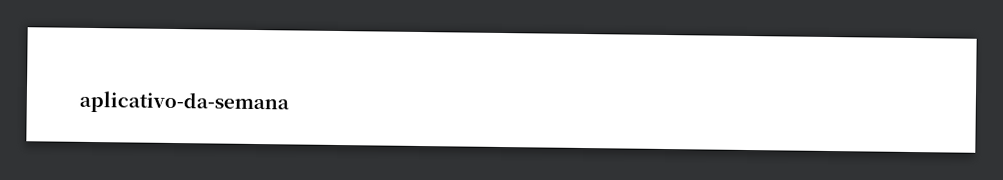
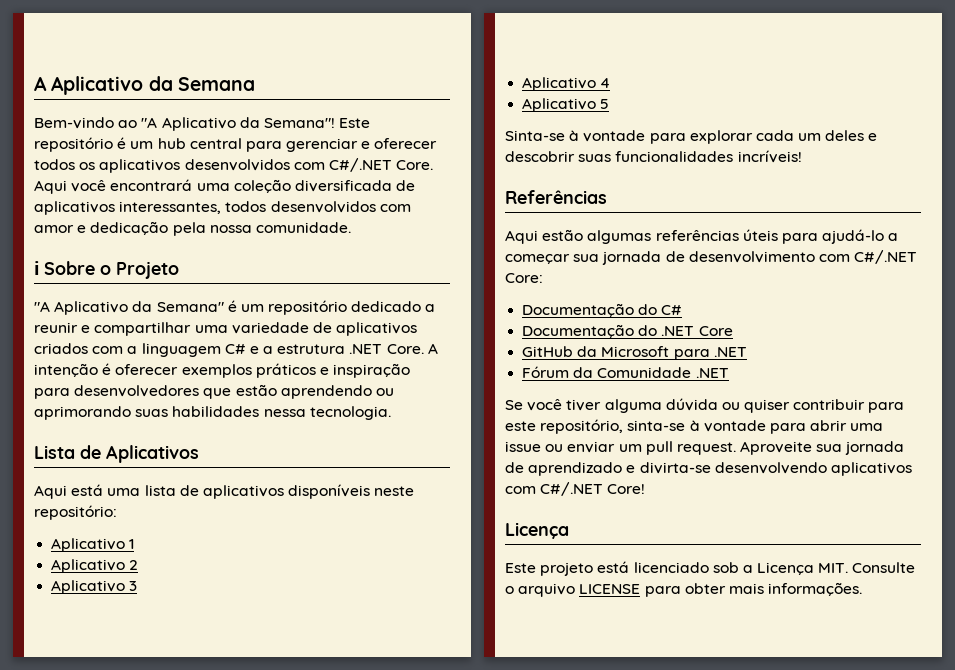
[79,90,290,115] aplicativo-da-semana -> [34,76,255,95] [34,117,371,131] [34,137,438,152] [34,158,434,173] [34,179,416,194] [34,201,411,215] [34,221,351,236] [34,261,179,279] [34,300,436,315] [34,322,418,336] [34,343,438,357] [34,363,411,378] [34,384,394,399] [34,406,391,420] [34,445,199,463] [34,484,415,499] [34,505,117,520] [51,538,135,552] [51,559,139,573] [51,580,138,594] [522,77,611,91] [522,98,610,112] [505,130,878,144] [505,150,802,163] [505,190,607,204] [505,229,899,244] [505,250,918,265] [505,273,543,283] [522,303,683,317] [522,324,733,338] [522,346,747,360] [522,366,729,378] [505,398,905,413] [505,419,884,434] [505,441,905,455] [505,462,912,476] [505,482,646,496] [505,522,569,539] [505,561,916,576] [505,582,863,597] A Aplicativo da Semana // Bem-vindo ao "A Aplicativo da Semana"! Este repositório é um hub central para gerenciar e oferecer todos os aplicativos desenvolvidos com C#/.NET Core. Aqui você encontrará uma coleção diversificada de aplicativos interessantes, todos desenvolvidos com amor e dedicação pela nossa comunidade. // ℹ Sobre o Projeto // "A Aplicativo da Semana" é um repositório dedicado a reunir e compartilhar uma variedade de aplicativos criados com a linguagem C# e a estrutura .NET Core. A intenção é oferecer exemplos práticos e inspiração para desenvolvedores que estão aprendendo ou aprimorando suas habilidades nessa tecnologia. // Lista de Aplicativos // Aqui está uma lista de aplicativos disponíveis neste repositório: // Aplicativo 1 // Aplicativo 2 // Aplicativo 3 // Aplicativo 4 // Aplicativo 5 // Sinta-se à vontade para explorar cada um deles e descobrir suas funcionalidades incríveis! // Referências // Aqui estão algumas referências úteis para ajudá-lo a começar sua jornada de desenvolvimento com C#/.NET Core: // Documentação do C# // Documentação do .NET Core // GitHub da Microsoft para .NET // Fórum da Comunidade .NET // Se você tiver alguma dúvida ou quiser contribuir para este repositório, sinta-se à vontade para abrir uma issue ou enviar um pull request. Aproveite sua jornada de aprendizado e divirta-se desenvolvendo aplicativos com C#/.NET Core! // Licença // Este projeto está licenciado sob a Licença MIT. Consulte o arquivo LICENSE para obter mais informações.

